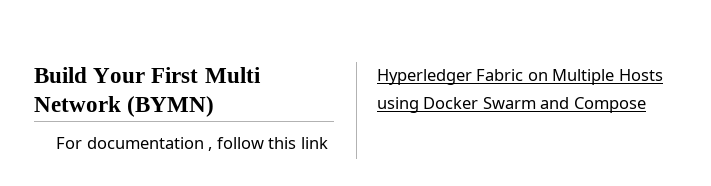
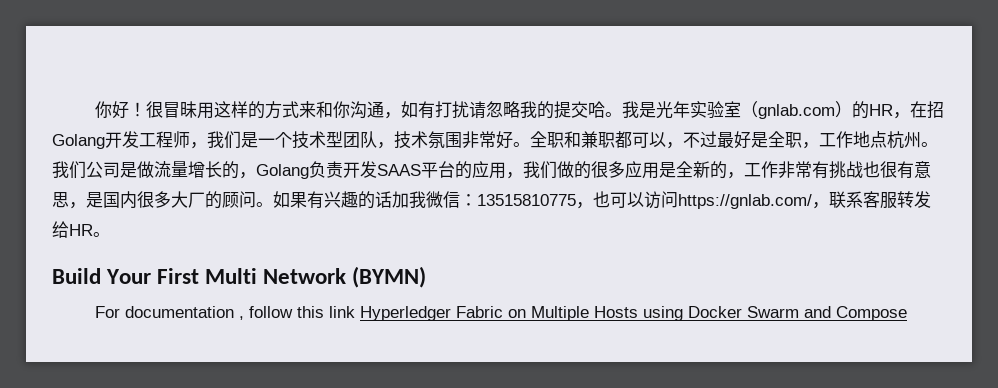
(34, 75) none -> [94,101,944,119] [52,131,938,149] [52,161,931,179] [52,191,931,209] [52,221,110,238] 你好！很冒昧用这样的方式来和你沟通，如有打扰请忽略我的提交哈。我是光年实验室（gnlab.com）的HR，在招Golang开发工程师，我们是一个技术型团队，技术氛围非常好。全职和兼职都可以，不过最好是全职，工作地点杭州。我们公司是做流量增长的，Golang负责开发SAAS平台的应用，我们做的很多应用是全新的，工作非常有挑战也很有意思，是国内很多大厂的顾问。如果有兴趣的话加我微信：13515810775，也可以访问https://gnlab.com/，联系客服转发给HR。 //

